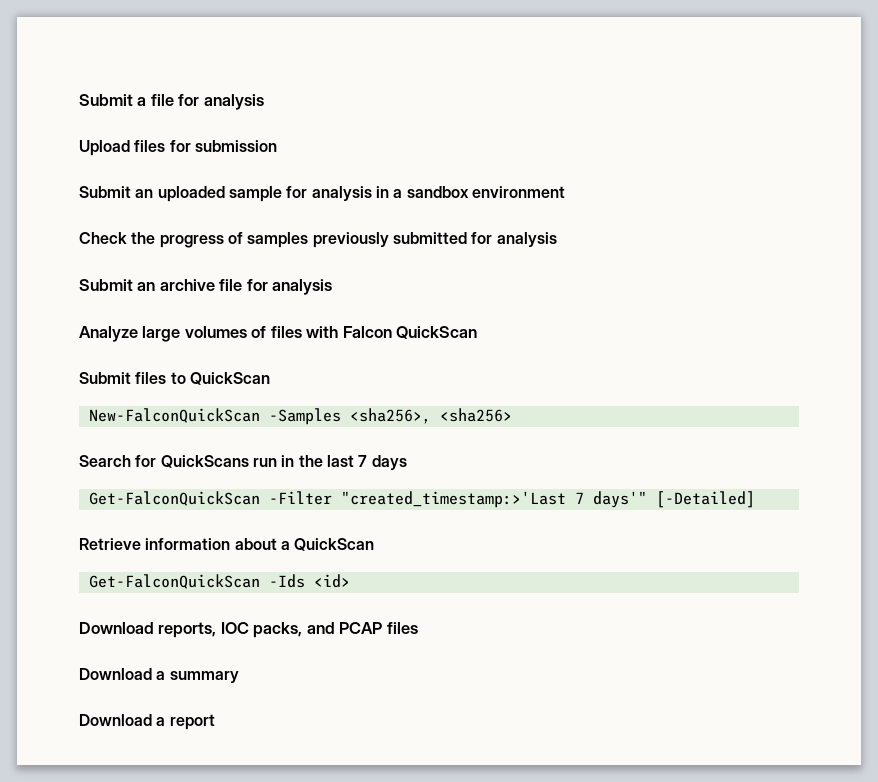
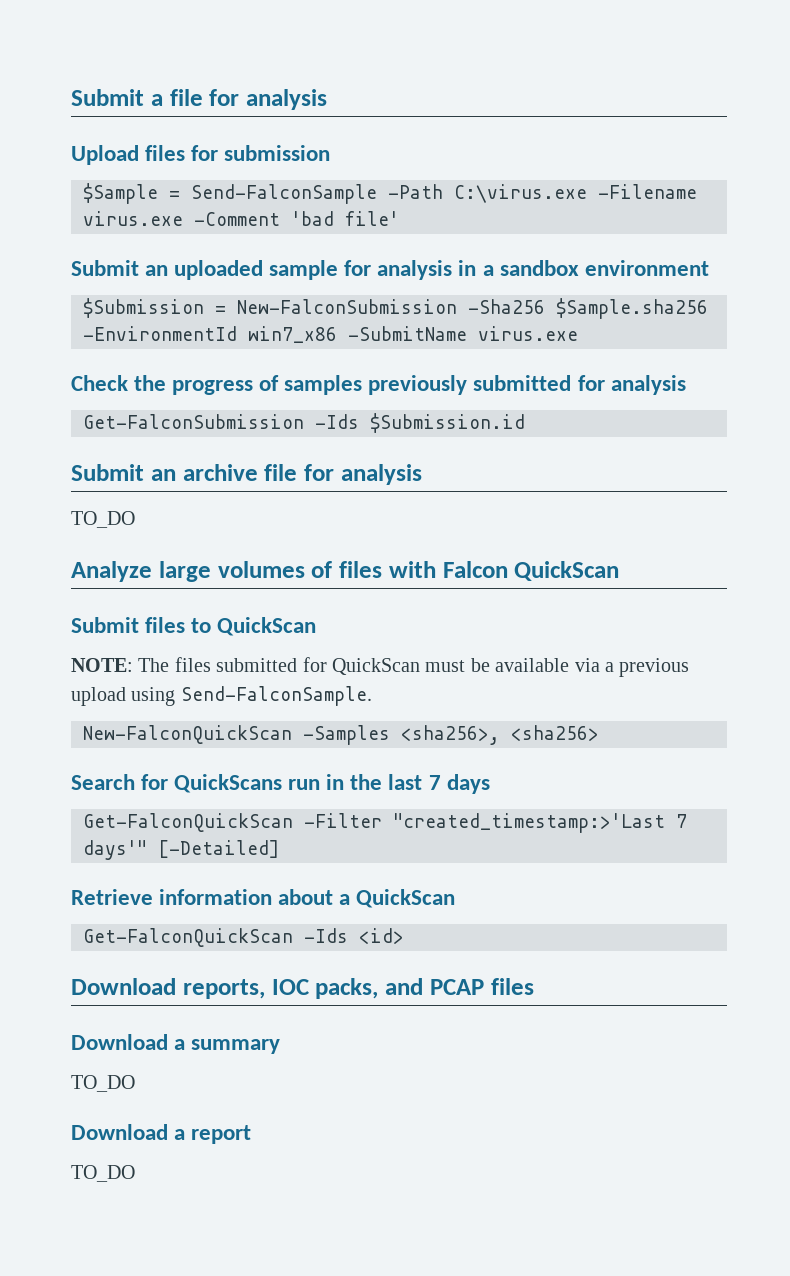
(277, 146) none -> [83,183,697,204] [83,211,399,226] // $Sample = Send-FalconSample -Path C:\virus.exe -Filename virus.exe -Comment 'bad file'
(565, 192) none -> [83,298,708,319] [83,326,578,343] // $Submission = New-FalconSubmission -Sha256 $Sample.sha256 -EnvironmentId win7_x86 -SubmitName virus.exe
(557, 239) none -> [83,413,525,433] // Get-FalconSubmission -Ids $Submission.id
(333, 287) none -> [71,511,135,528] // TO_DO
(270, 378) none -> [71,657,690,677] [71,686,372,706] // NOTE: The files submitted for QuickScan must be available via a previous upload using Send-FalconSample.
(239, 677) none -> [71,1075,135,1092] // TO_DO
(215, 722) none -> [71,1165,135,1182] // TO_DO

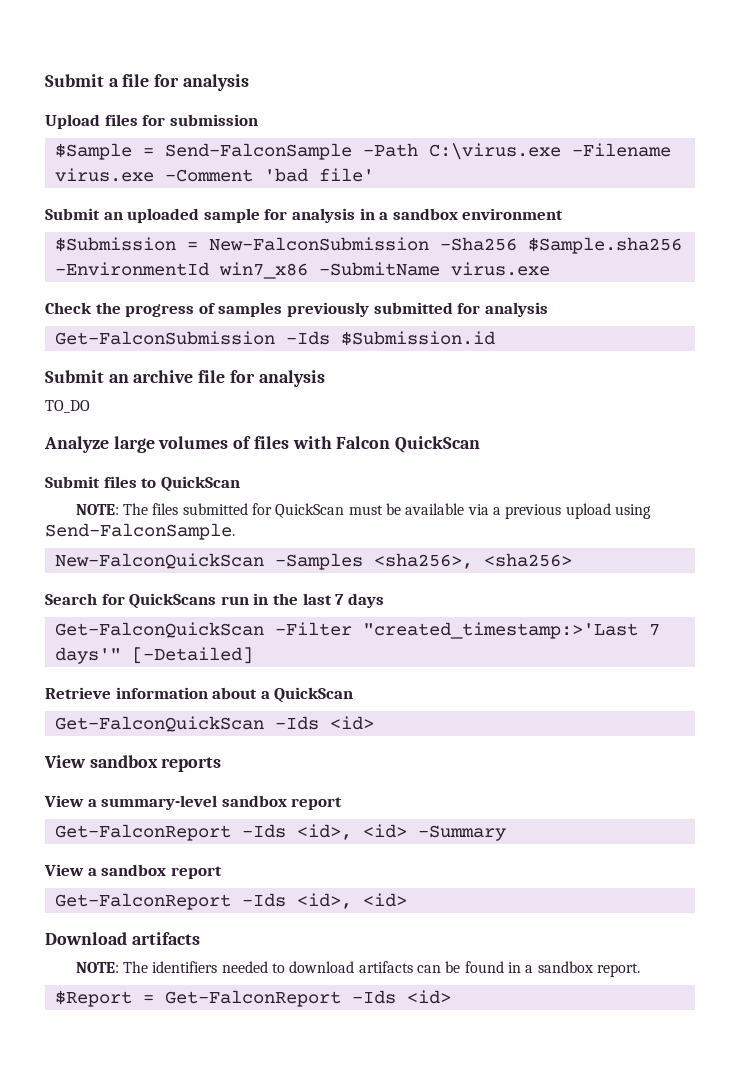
[71,978,534,999] [71,1034,281,1054] [71,1075,135,1092] [71,1124,252,1144] [71,1165,135,1182] Download reports, IOC packs, and PCAP files // Download a summary // TO_DO // Download a report // TO_DO -> [44,755,222,772] [44,795,343,810] [54,824,506,841] [44,864,222,879] [54,893,407,910] [45,932,200,945] [75,961,641,977] [54,990,451,1007] View sandbox reports // View a summary-level sandbox report // Get-FalconReport -Ids <id>, <id> -Summary // View a sandbox report // Get-FalconReport -Ids <id>, <id> // Download artifacts // NOTE: The identifiers needed to download artifacts can be found in a sandbox report. // $Report = Get-FalconReport -Ids <id>

